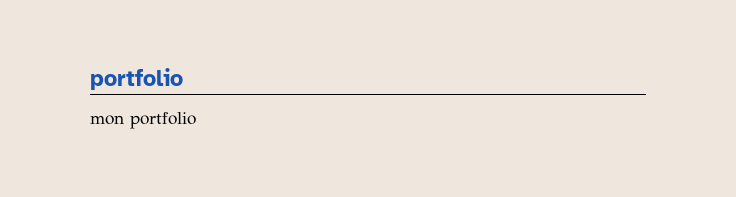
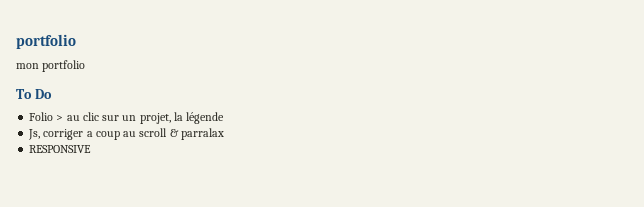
(196, 120) none -> [16,89,52,99] [29,112,225,124] [28,128,224,140] [29,145,92,153] // To Do // Folio > au clic sur un projet, la légende // Js, corriger a coup au scroll & parralax // RESPONSIVE

